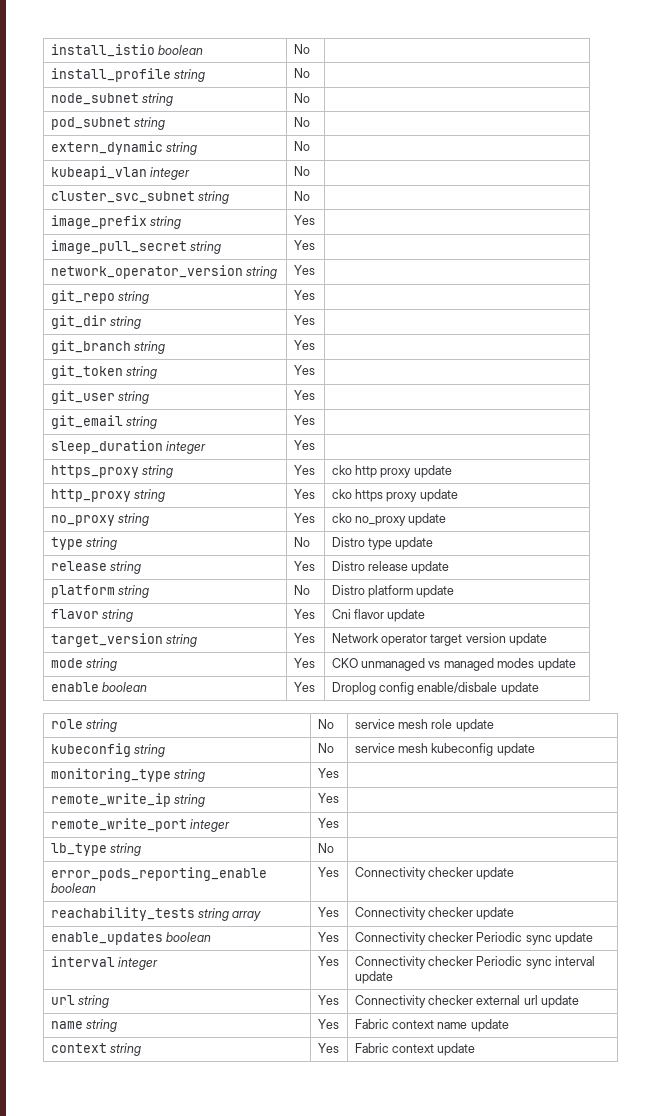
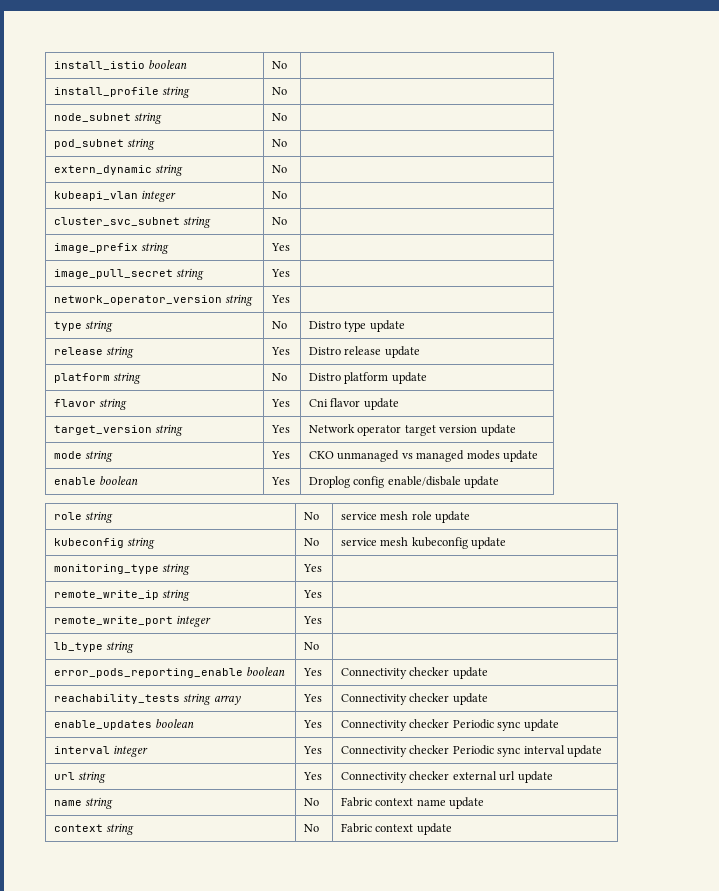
[50,290,150,304] [293,290,315,300] [50,315,142,329] [293,315,315,325] [50,340,166,354] [293,340,315,350] [50,365,158,379] [293,365,315,375] [50,390,150,404] [293,390,315,400] [50,415,158,429] [293,415,315,425] [50,440,207,454] [293,440,315,450] [50,465,174,478] [293,465,315,475] [331,465,452,478] [50,489,166,502] [293,489,315,499] [331,489,458,502] [50,513,150,526] [293,513,315,523] [331,513,447,526] // git_repo string | Yes | // git_dir string | Yes | // git_branch string | Yes | // git_token string | Yes | // git_user string | Yes | // git_email string | Yes | // sleep_duration integer | Yes | // https_proxy string | Yes | cko http proxy update // http_proxy string | Yes | cko https proxy update // no_proxy string | Yes | cko no_proxy update -> (291, 299) none
[317,1019,339,1029] Yes -> [304,798,320,806] No
[317,1043,339,1053] Yes -> [304,824,320,832] No

